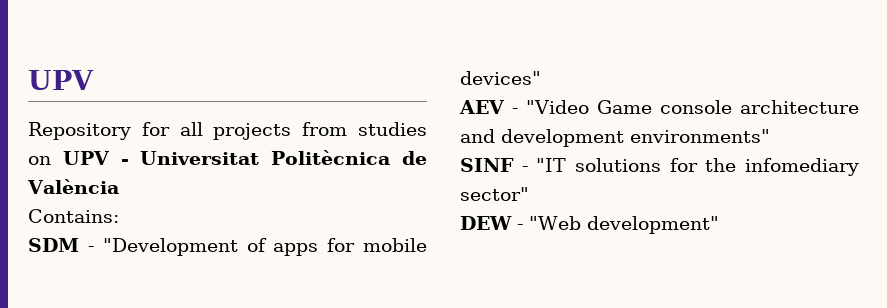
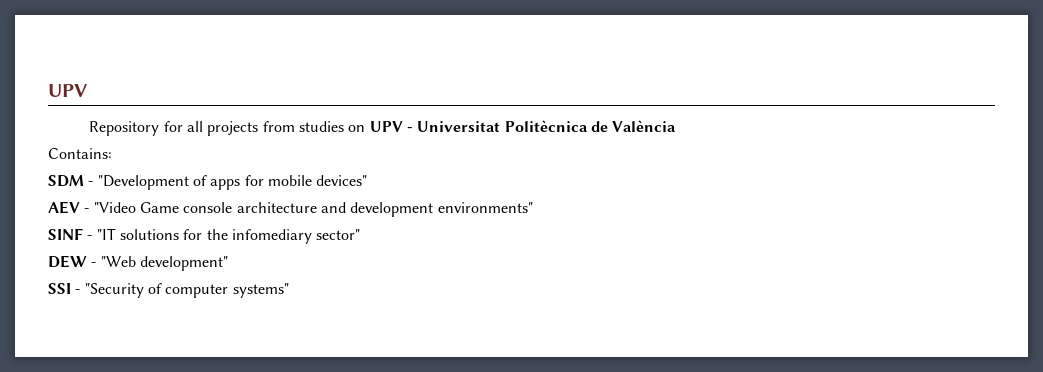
(719, 225) none -> [48,283,289,298] // SSI - "Security of computer systems"

